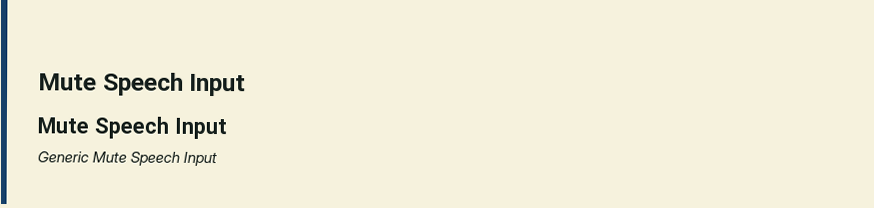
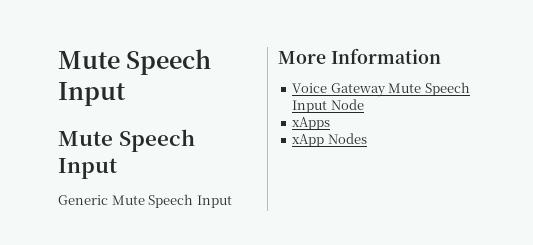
(218, 159) none -> [278,48,441,64] [292,82,470,97] [292,99,364,113] [292,117,331,130] [292,133,367,147] // More Information // Voice Gateway Mute Speech Input Node // xApps // xApp Nodes

